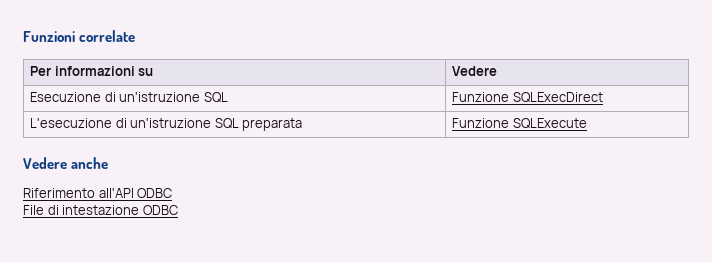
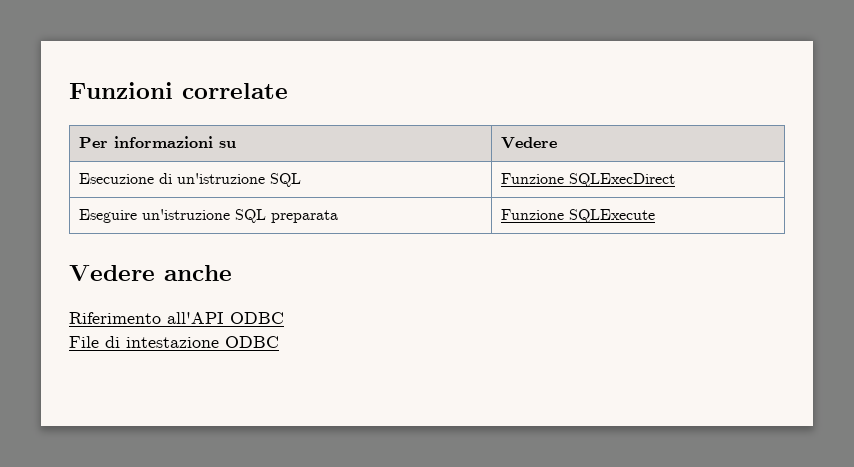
[30,118,127,128] L'esecuzione di -> [79,209,138,223] Eseguire

